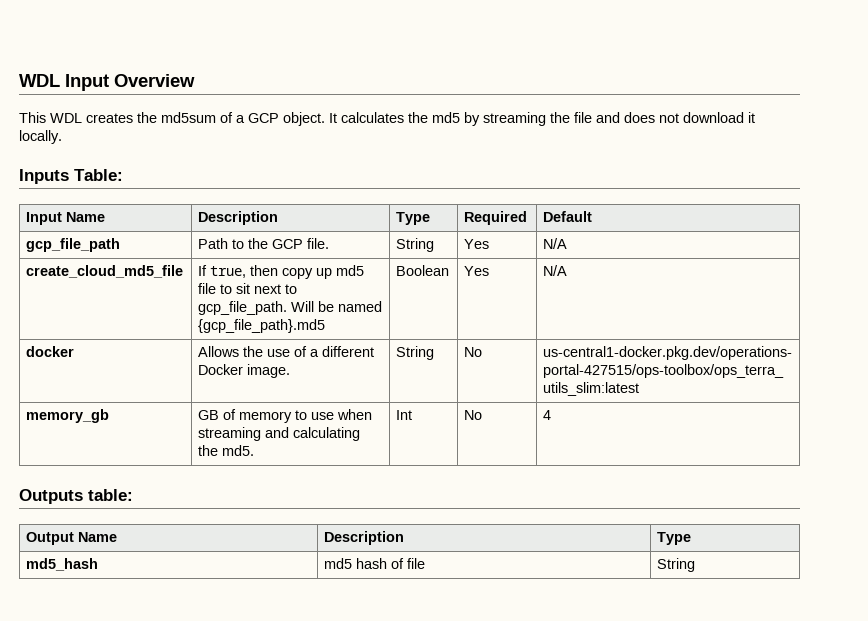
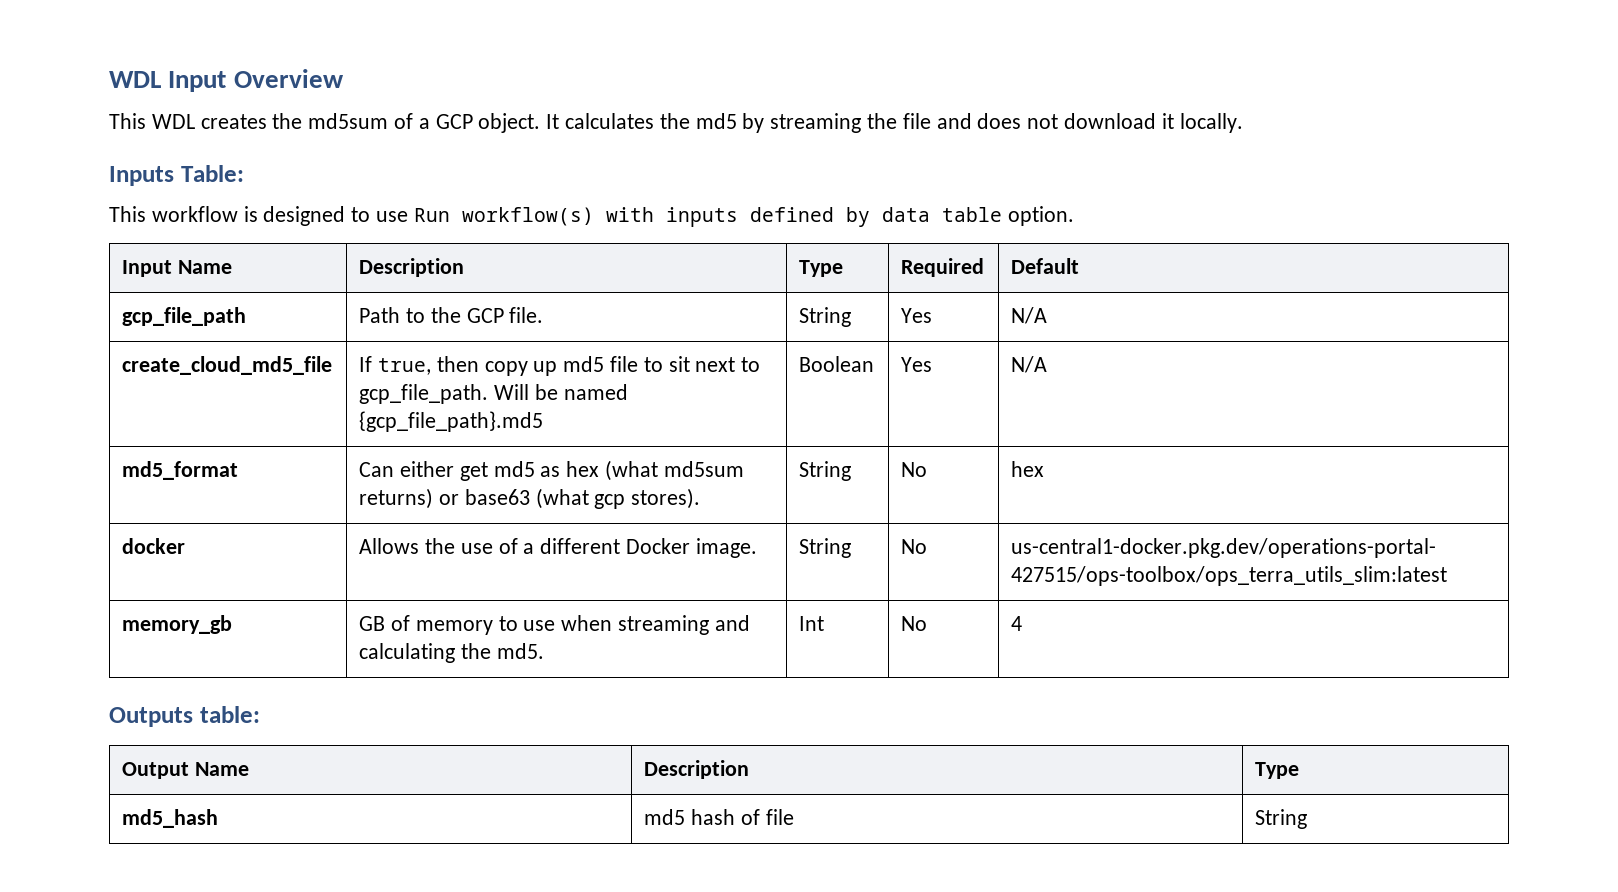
(123, 175) none -> [109,206,1074,227] // This workflow is designed to use Run workflow(s) with inputs defined by data table option.
(568, 270) none -> [122,461,239,480] [359,460,744,481] [359,488,701,509] [799,461,852,481] [901,462,928,477] [1011,461,1045,477] // md5_format | Can either get md5 as hex (what md5sum returns) or base63 (what gcp stores). | String | No | hex

